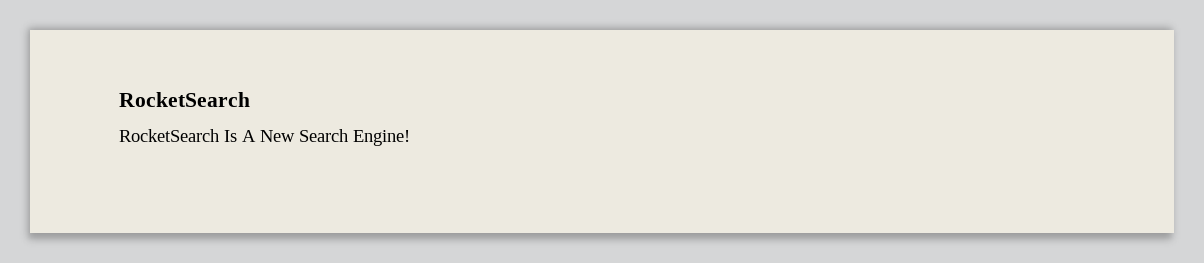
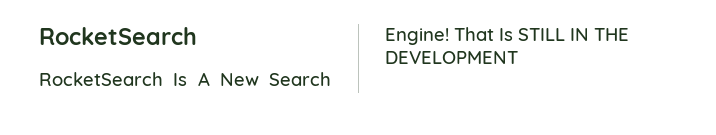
(410, 138) none -> [454,27,629,41] [385,51,518,64] That Is STILL IN THE DEVELOPMENT

